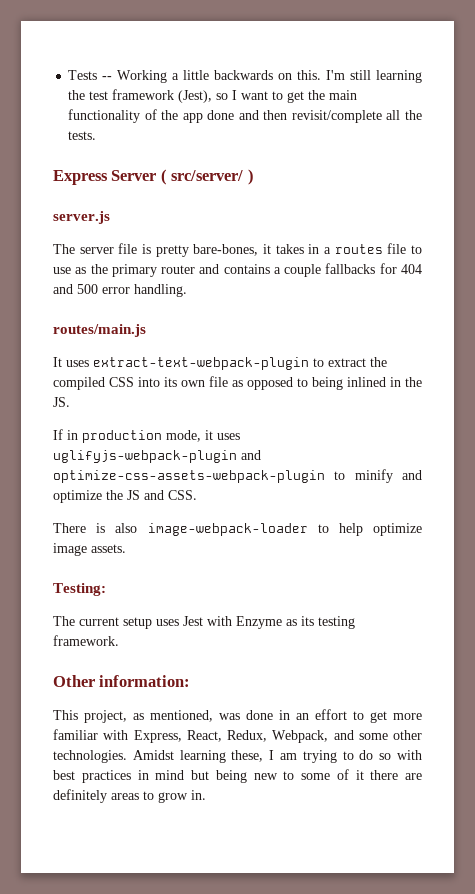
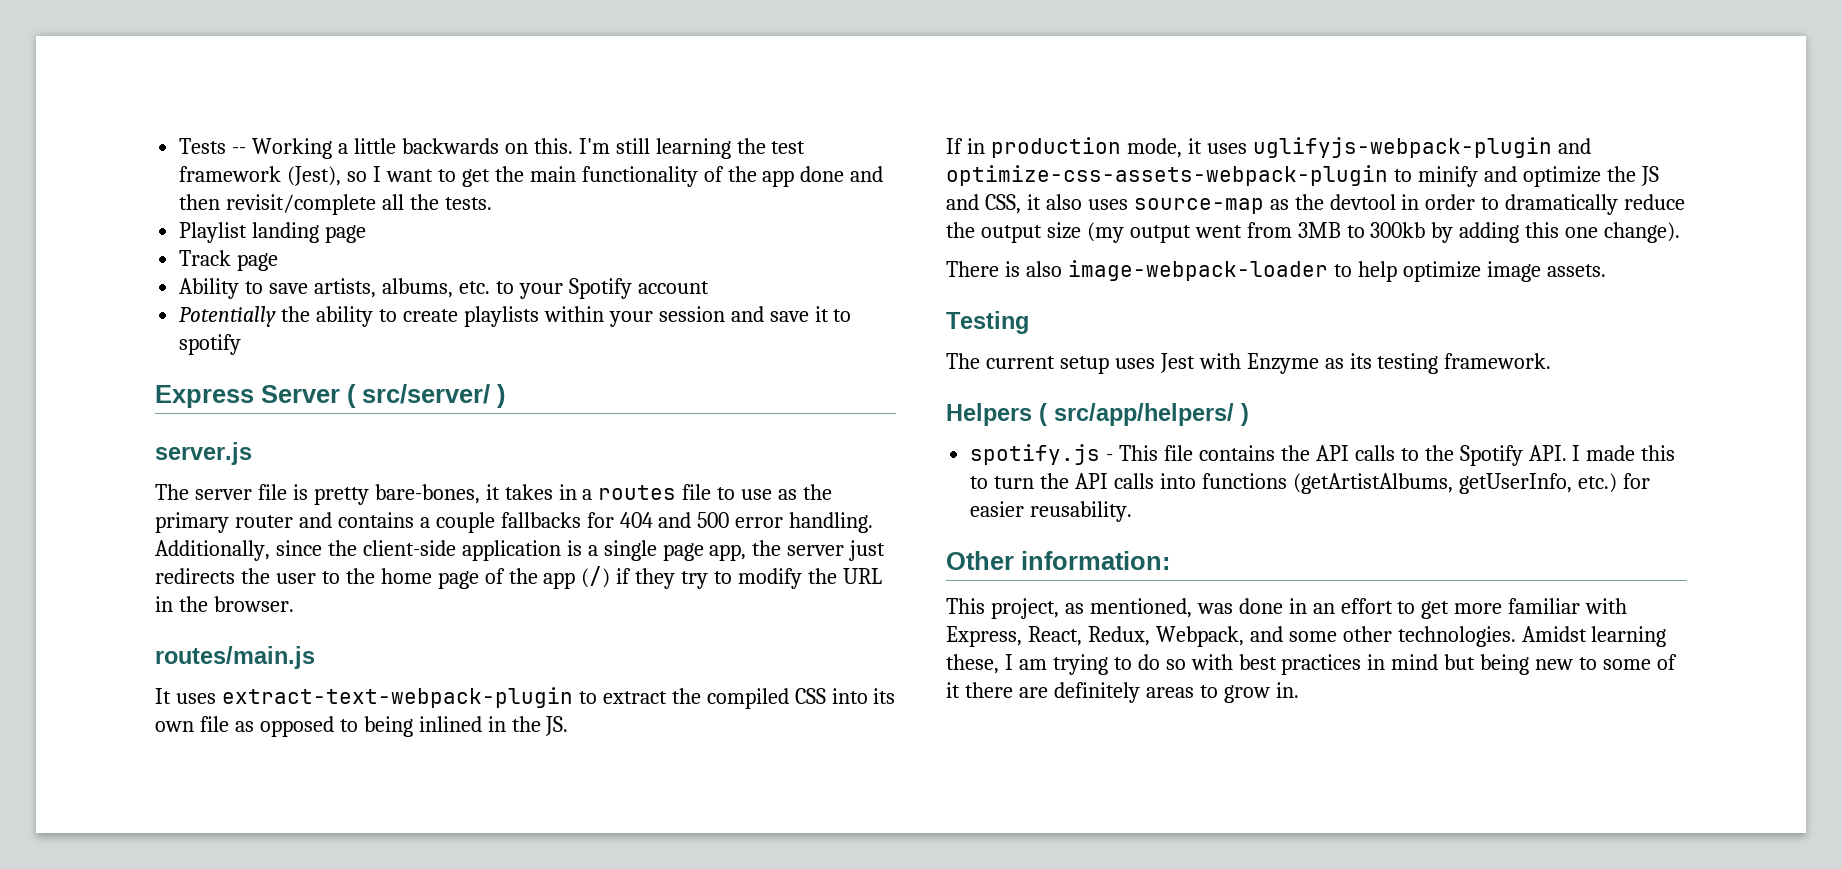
(97, 135) none -> [179,222,367,243] [179,250,279,271] [179,278,709,299] [179,306,852,327] [179,334,242,355] // Playlist landing page // Track page // Ability to save artists, albums, etc. to your Spotify account // Potentially the ability to create playlists within your session and save it to spotify
(187, 290) none -> [155,540,886,561] [155,566,882,589] [155,596,294,612] Additionally, since the client-side application is a single page app, the server just redirects the user to the home page of the app (/) if they try to modify the URL in the browser.
[168,490,197,500] CSS. -> [984,194,1686,215] [946,222,1681,243] CSS, it also uses source-map as the devtool in order to dramatically reduce the output size (my output went from 3MB to 300kb by adding this one change).
[53,583,106,596] Testing: -> [946,311,1029,334] Testing
(119, 640) none -> [946,403,1249,426] [970,444,1676,466] [970,473,1650,494] [970,501,1133,522] // Helpers ( src/app/helpers/ ) // spotify.js - This file contains the API calls to the Spotify API. I made this to turn the API calls into functions (getArtistAlbums, getUserInfo, etc.) for easier reusability.

